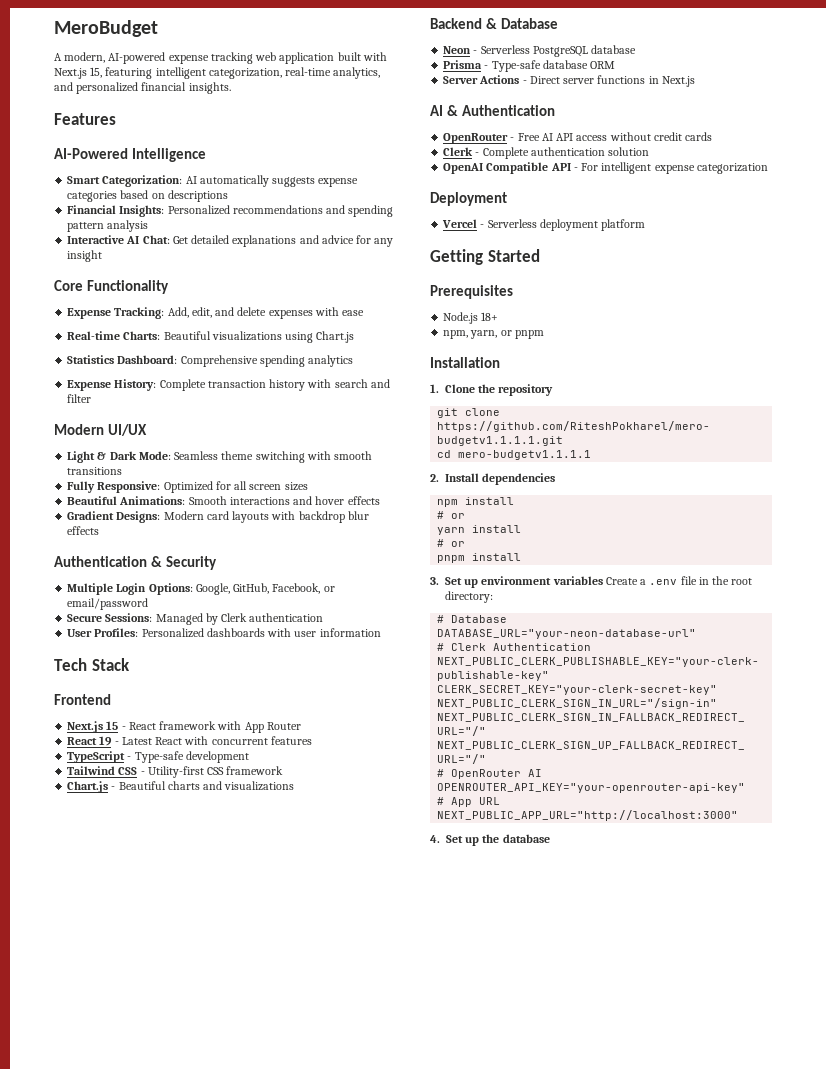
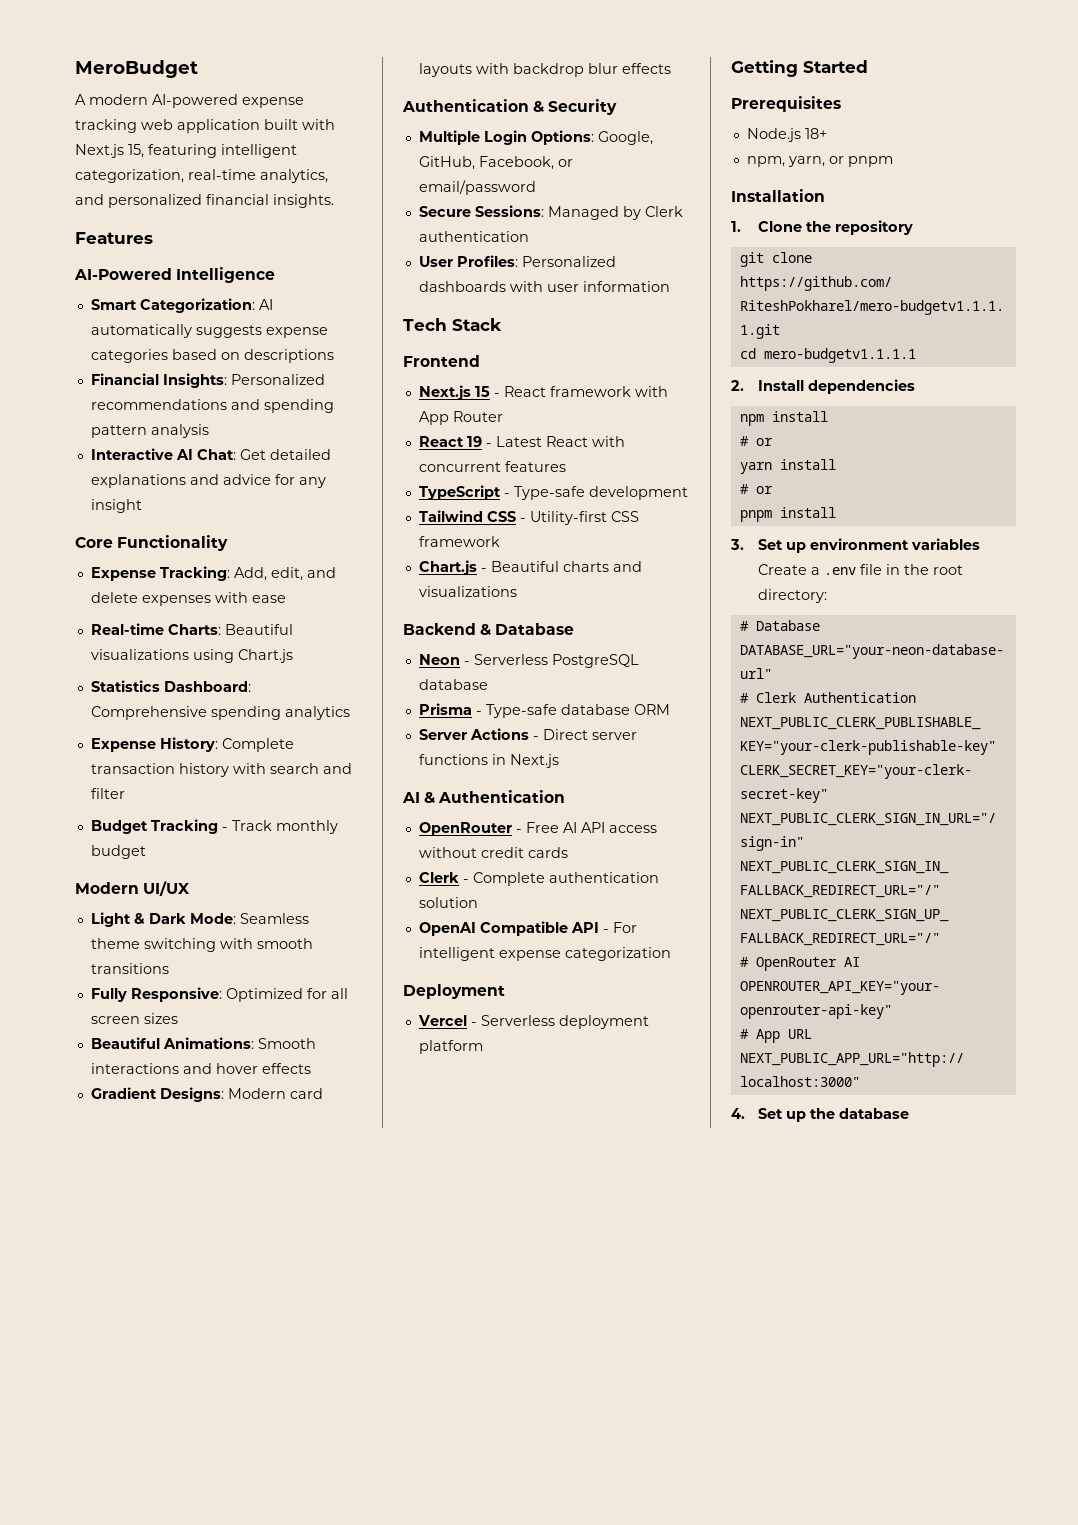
[64,52,106,63] modern, -> [89,94,148,105] modern
(92, 398) none -> [90,819,338,834] [90,845,146,859] // Budget Tracking - Track monthly budget

